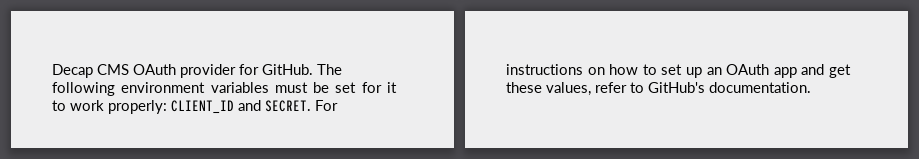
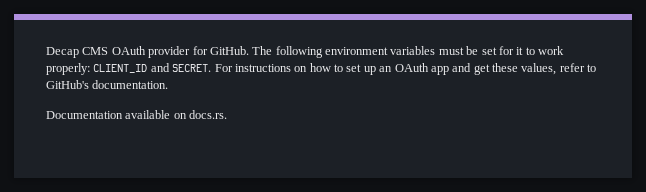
(811, 87) none -> [46,110,228,119] // Documentation available on docs.rs.

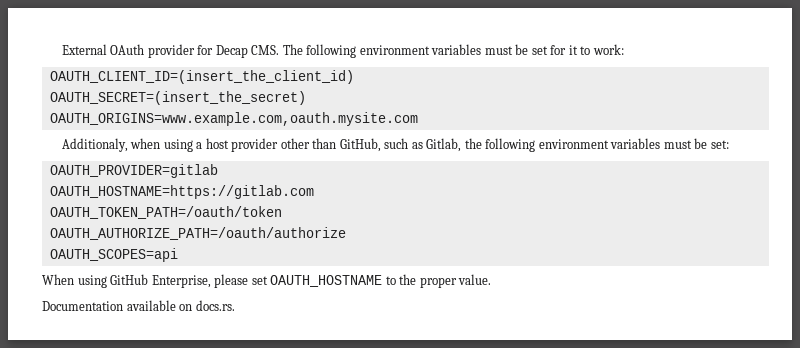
[46,47,109,58] Decap CMS -> [61,44,107,55] External
[209,46,249,55] GitHub. -> [215,45,280,58] Decap CMS.
[538,46,564,55] [46,63,597,75] [46,80,169,89] work properly: CLIENT_ID and SECRET. For instructions on how to set up an OAuth app and get these values, refer to GitHub's documentation. -> [592,44,624,55] [49,70,354,84] [49,91,306,105] [49,112,418,126] [61,138,729,152] [49,164,218,178] [49,185,314,199] [49,206,282,219] [49,227,346,240] [49,248,178,262] [42,274,492,288] work: // OAUTH_CLIENT_ID=(insert_the_client_id) // OAUTH_SECRET=(insert_the_secret) // OAUTH_ORIGINS=www.example.com,oauth.mysite.com // Additionaly, when using a host provider other than GitHub, such as Gitlab, the following environment variables must be set: // OAUTH_PROVIDER=gitlab // OAUTH_HOSTNAME=https://gitlab.com // OAUTH_TOKEN_PATH=/oauth/token // OAUTH_AUTHORIZE_PATH=/oauth/authorize // OAUTH_SCOPES=api // When using GitHub Enterprise, please set OAUTH_HOSTNAME to the proper value.

